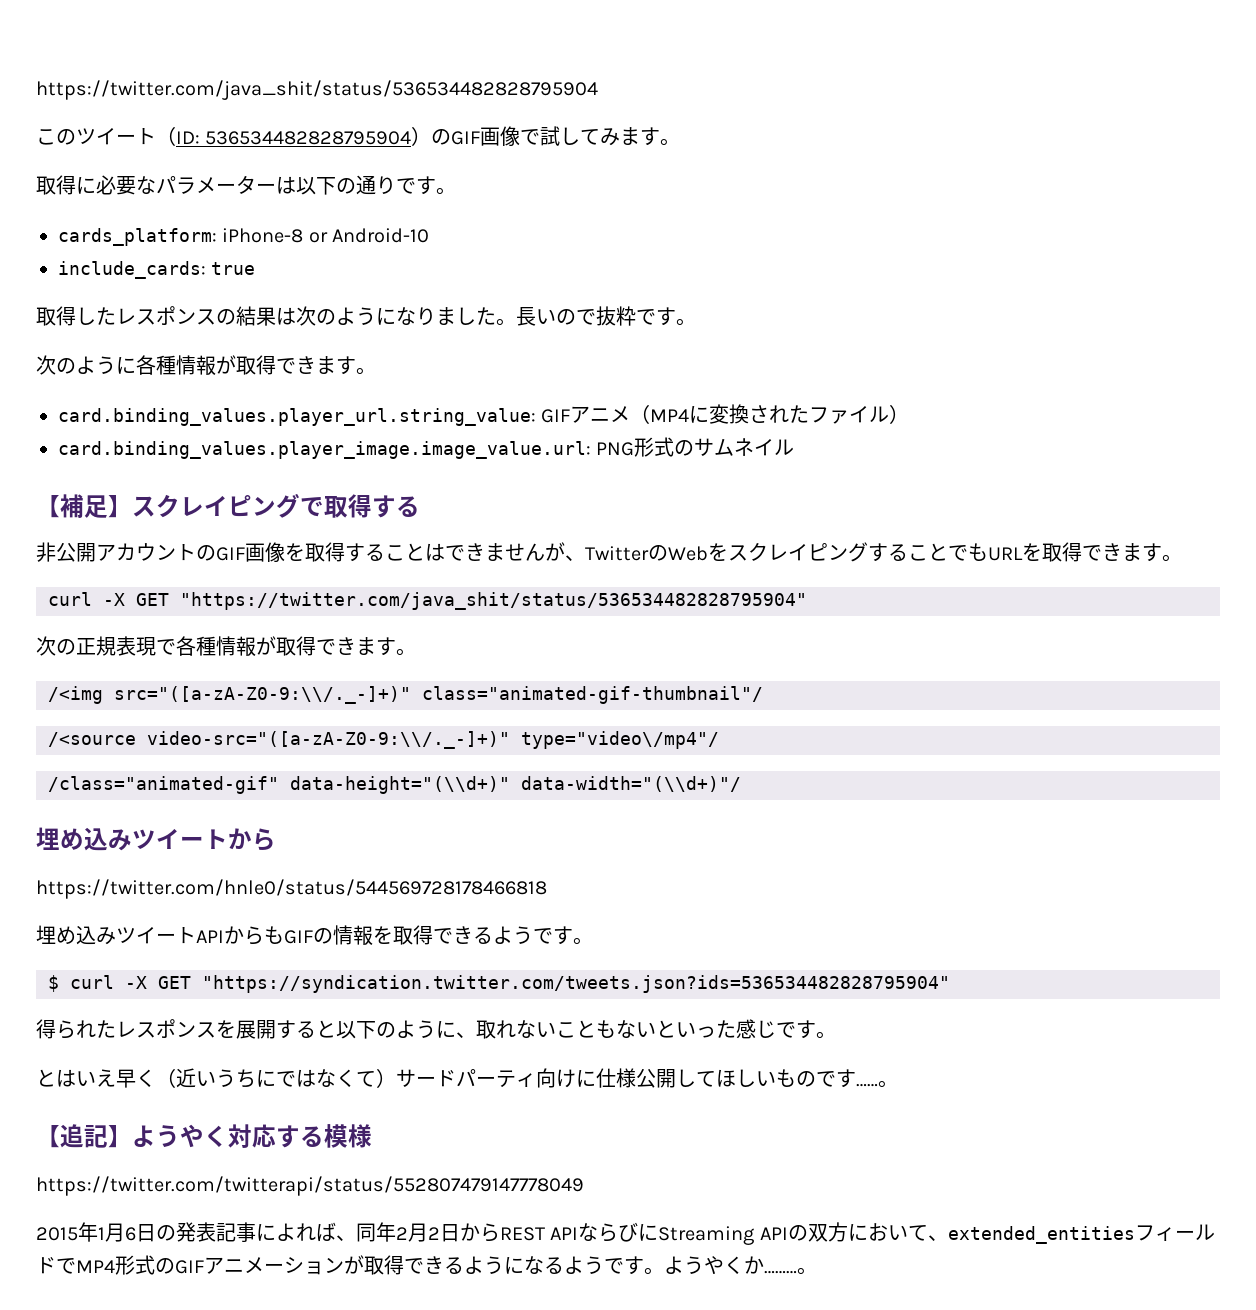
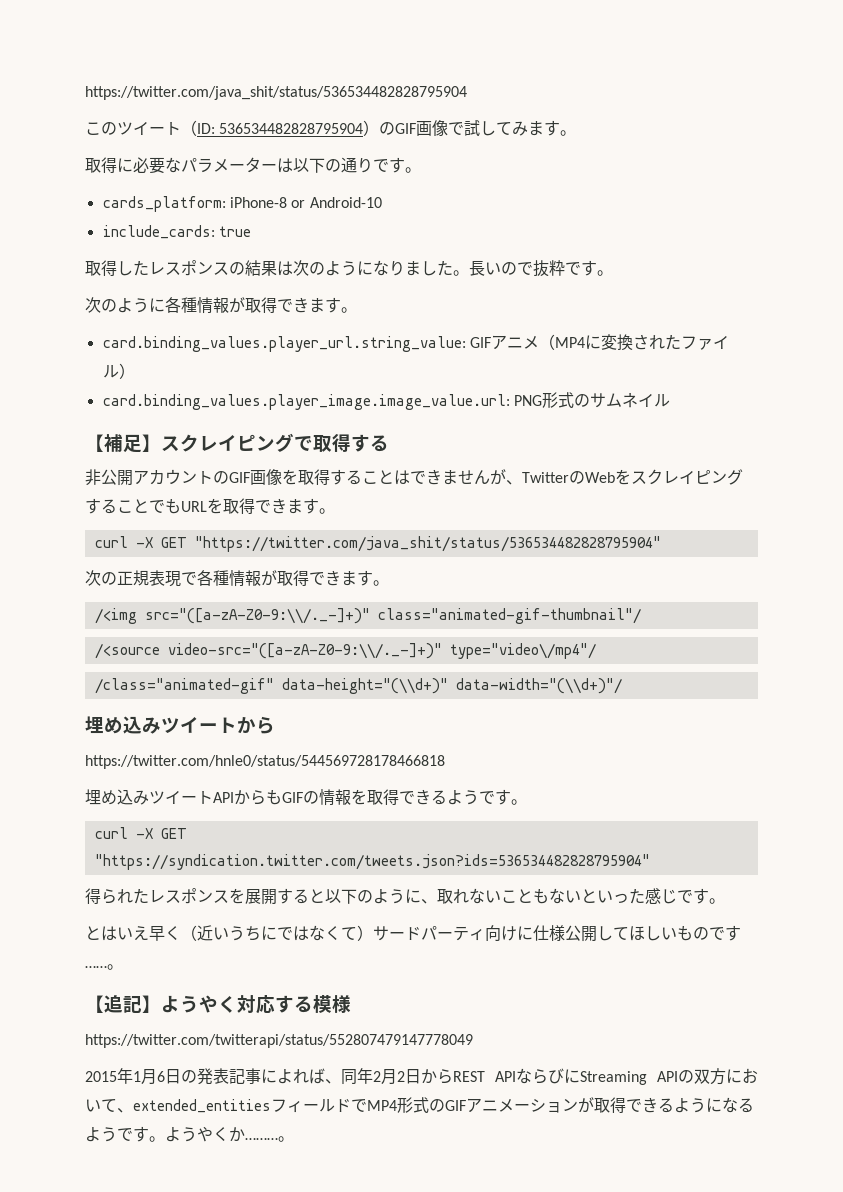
[48,975,59,992] $ -> (527, 802) none

